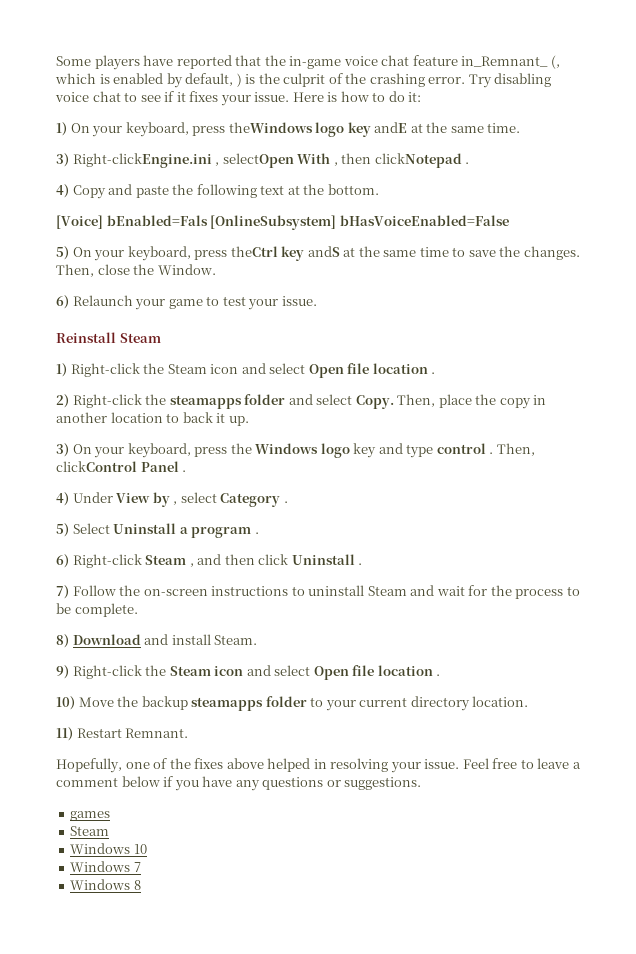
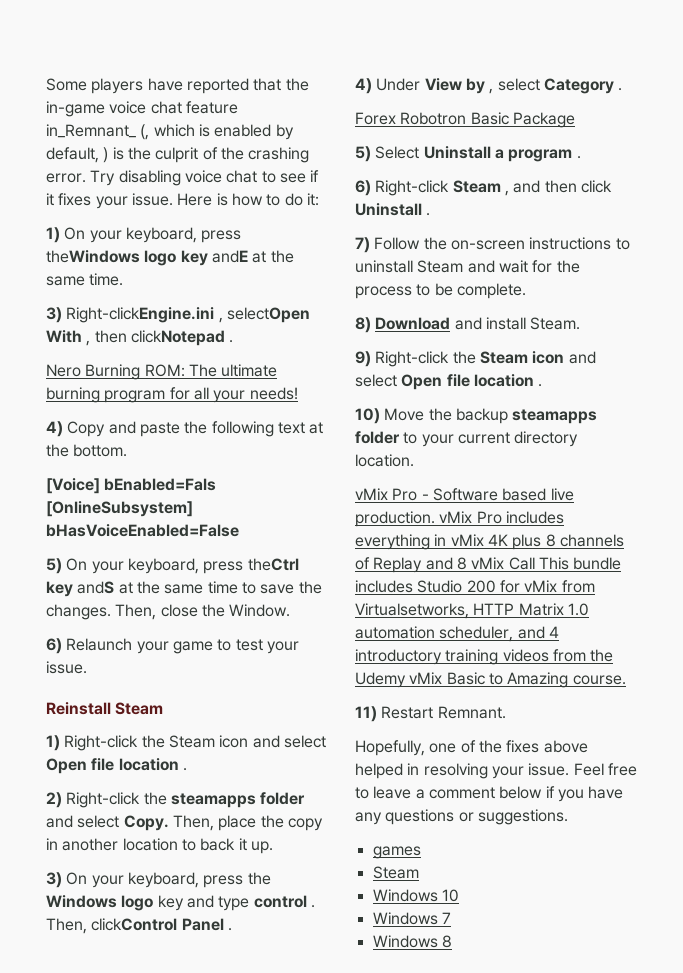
(470, 163) none -> [46,364,278,380] [46,387,298,403] // Nero Burning ROM: The ultimate burning program for all your needs!
(288, 502) none -> [355,112,575,128] // Forex Robotron Basic Package
(529, 701) none -> [355,488,574,501] [355,511,564,527] [355,534,624,550] [355,557,622,573] [355,580,595,593] [355,603,589,619] [355,626,559,642] [355,649,614,665] [355,672,626,688] // vMix Pro - Software based live production. vMix Pro includes everything in vMix 4K plus 8 channels of Replay and 8 vMix Call This bundle includes Studio 200 for vMix from Virtualsetworks, HTTP Matrix 1.0 automation scheduler, and 4 introductory training videos from the Udemy vMix Basic to Amazing course.

